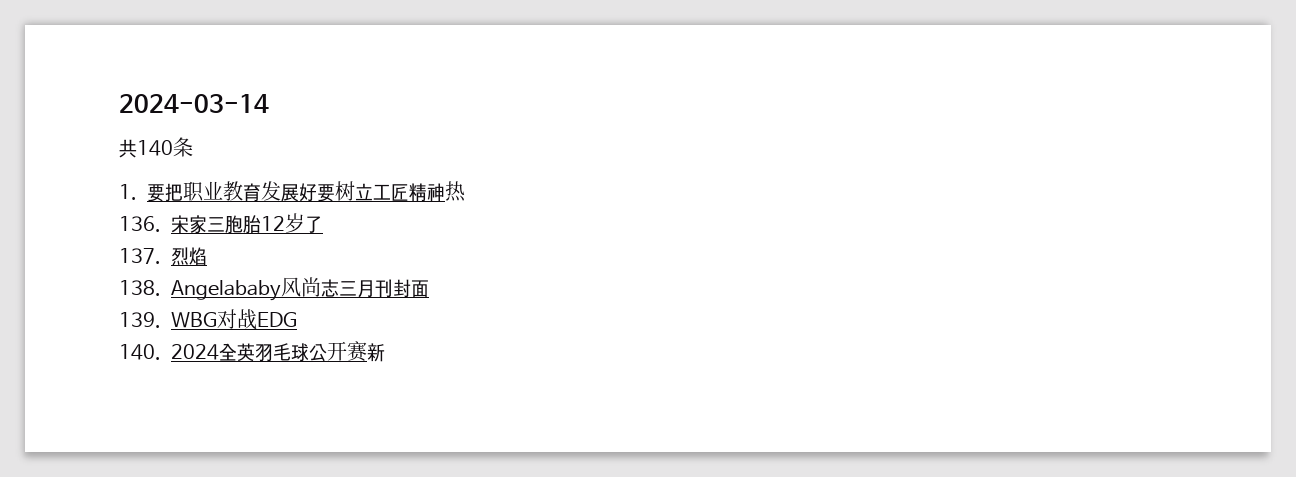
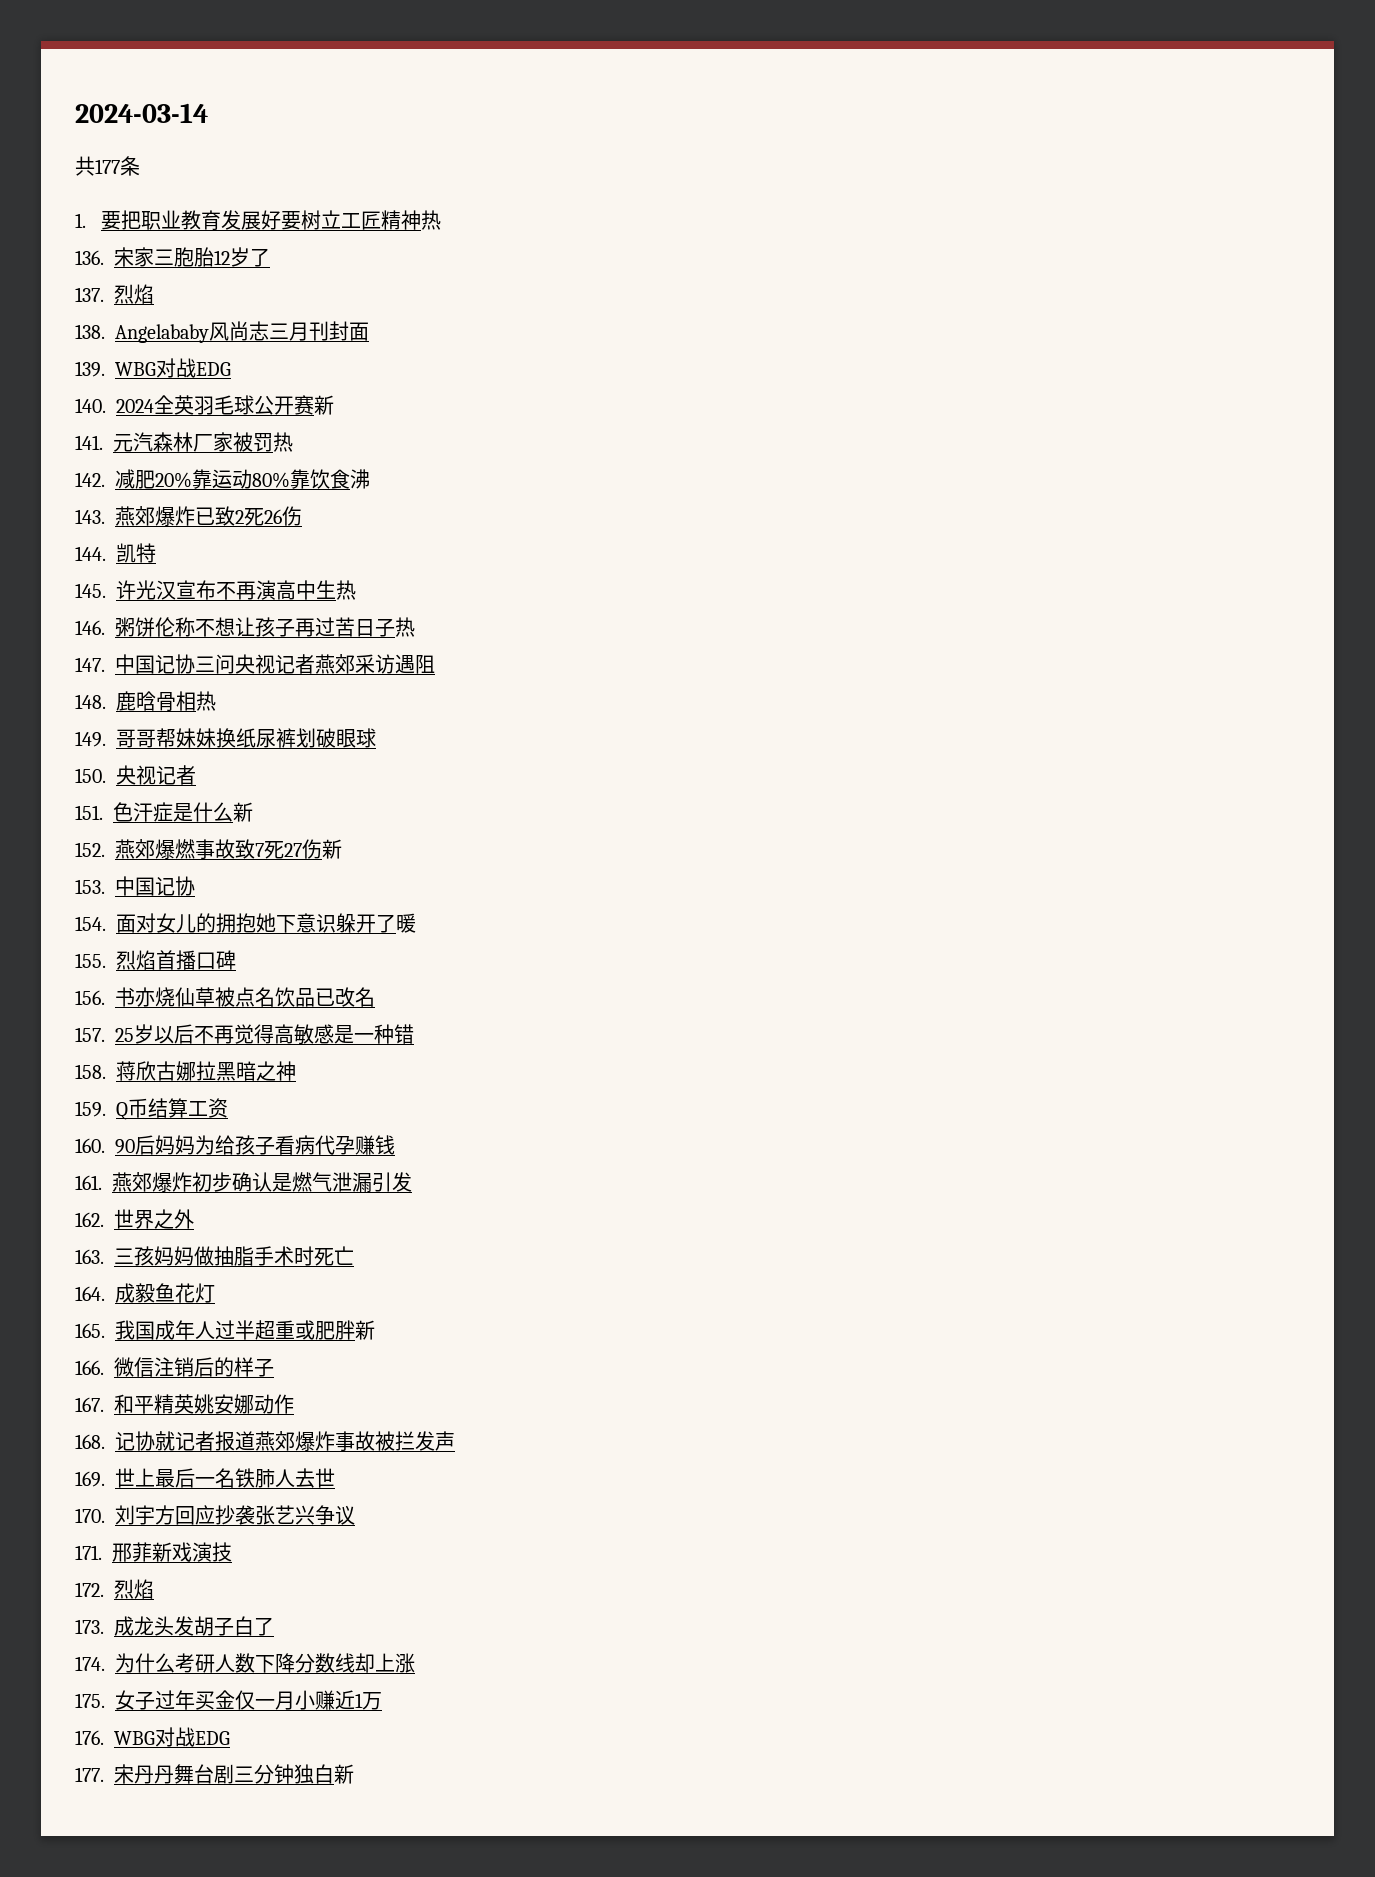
[137,140,173,156] 140 -> [95,159,120,174] 177
(385, 352) none -> [75,432,293,452] [75,469,370,489] [75,506,302,527] [75,543,156,563] [75,580,356,600] [75,617,415,637] [75,654,435,674] [75,691,216,711] [75,728,376,748] [75,765,196,785] [75,802,253,822] [75,839,342,860] [75,876,195,896] [75,913,416,933] [75,950,236,970] [75,987,375,1007] [75,1024,414,1045] [75,1061,296,1081] [75,1098,228,1120] [75,1135,395,1155] [75,1172,412,1193] [75,1209,194,1229] [75,1246,354,1266] [75,1283,215,1303] [75,1320,375,1340] [75,1357,274,1377] [75,1394,294,1414] [75,1431,455,1452] [75,1468,335,1488] [75,1505,355,1525] [75,1542,232,1562] [75,1579,154,1599] [75,1616,274,1636] [75,1653,415,1673] [75,1690,382,1710] [75,1727,230,1747] [75,1764,354,1784] // 141.元汽森林厂家被罚热 // 142.减肥20%靠运动80%靠饮食沸 // 143.燕郊爆炸已致2死26伤 // 144.凯特 // 145.许光汉宣布不再演高中生热 // 146.粥饼伦称不想让孩子再过苦日子热 // 147.中国记协三问央视记者燕郊采访遇阻 // 148.鹿晗骨相热 // 149.哥哥帮妹妹换纸尿裤划破眼球 // 150.央视记者 // 151.色汗症是什么新 // 152.燕郊爆燃事故致7死27伤新 // 153.中国记协 // 154.面对女儿的拥抱她下意识躲开了暖 // 155.烈焰首播口碑 // 156.书亦烧仙草被点名饮品已改名 // 157. 25岁以后不再觉得高敏感是一种错 // 158.蒋欣古娜拉黑暗之神 // 159. Q币结算工资 // 160. 90后妈妈为给孩子看病代孕赚钱 // 161.燕郊爆炸初步确认是燃气泄漏引发 // 162.世界之外 // 163.三孩妈妈做抽脂手术时死亡 // 164.成毅鱼花灯 // 165.我国成年人过半超重或肥胖新 // 166.微信注销后的样子 // 167.和平精英姚安娜动作 // 168.记协就记者报道燕郊爆炸事故被拦发声 // 169.世上最后一名铁肺人去世 // 170.刘宇方回应抄袭张艺兴争议 // 171.邢菲新戏演技 // 172.烈焰 // 173.成龙头发胡子白了 // 174.为什么考研人数下降分数线却上涨 // 175.女子过年买金仅一月小赚近1万 // 176. WBG对战EDG // 177.宋丹丹舞台剧三分钟独白新

